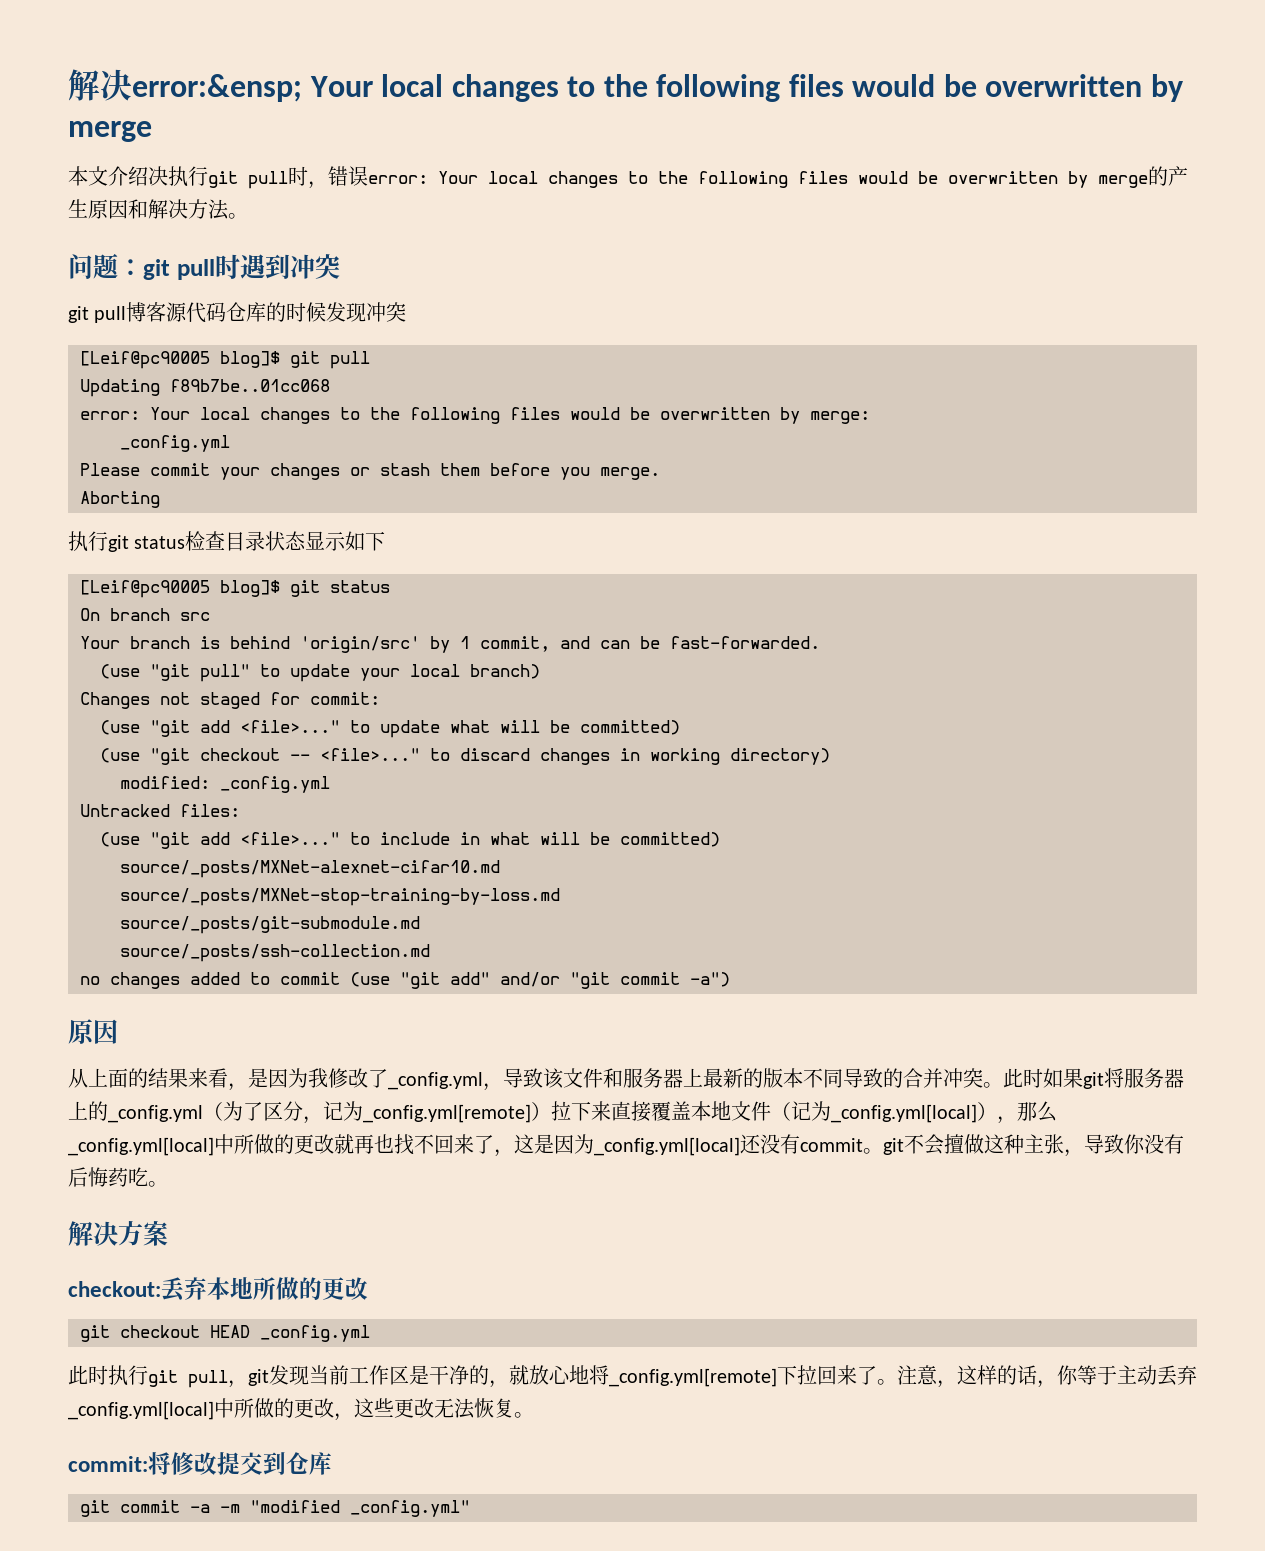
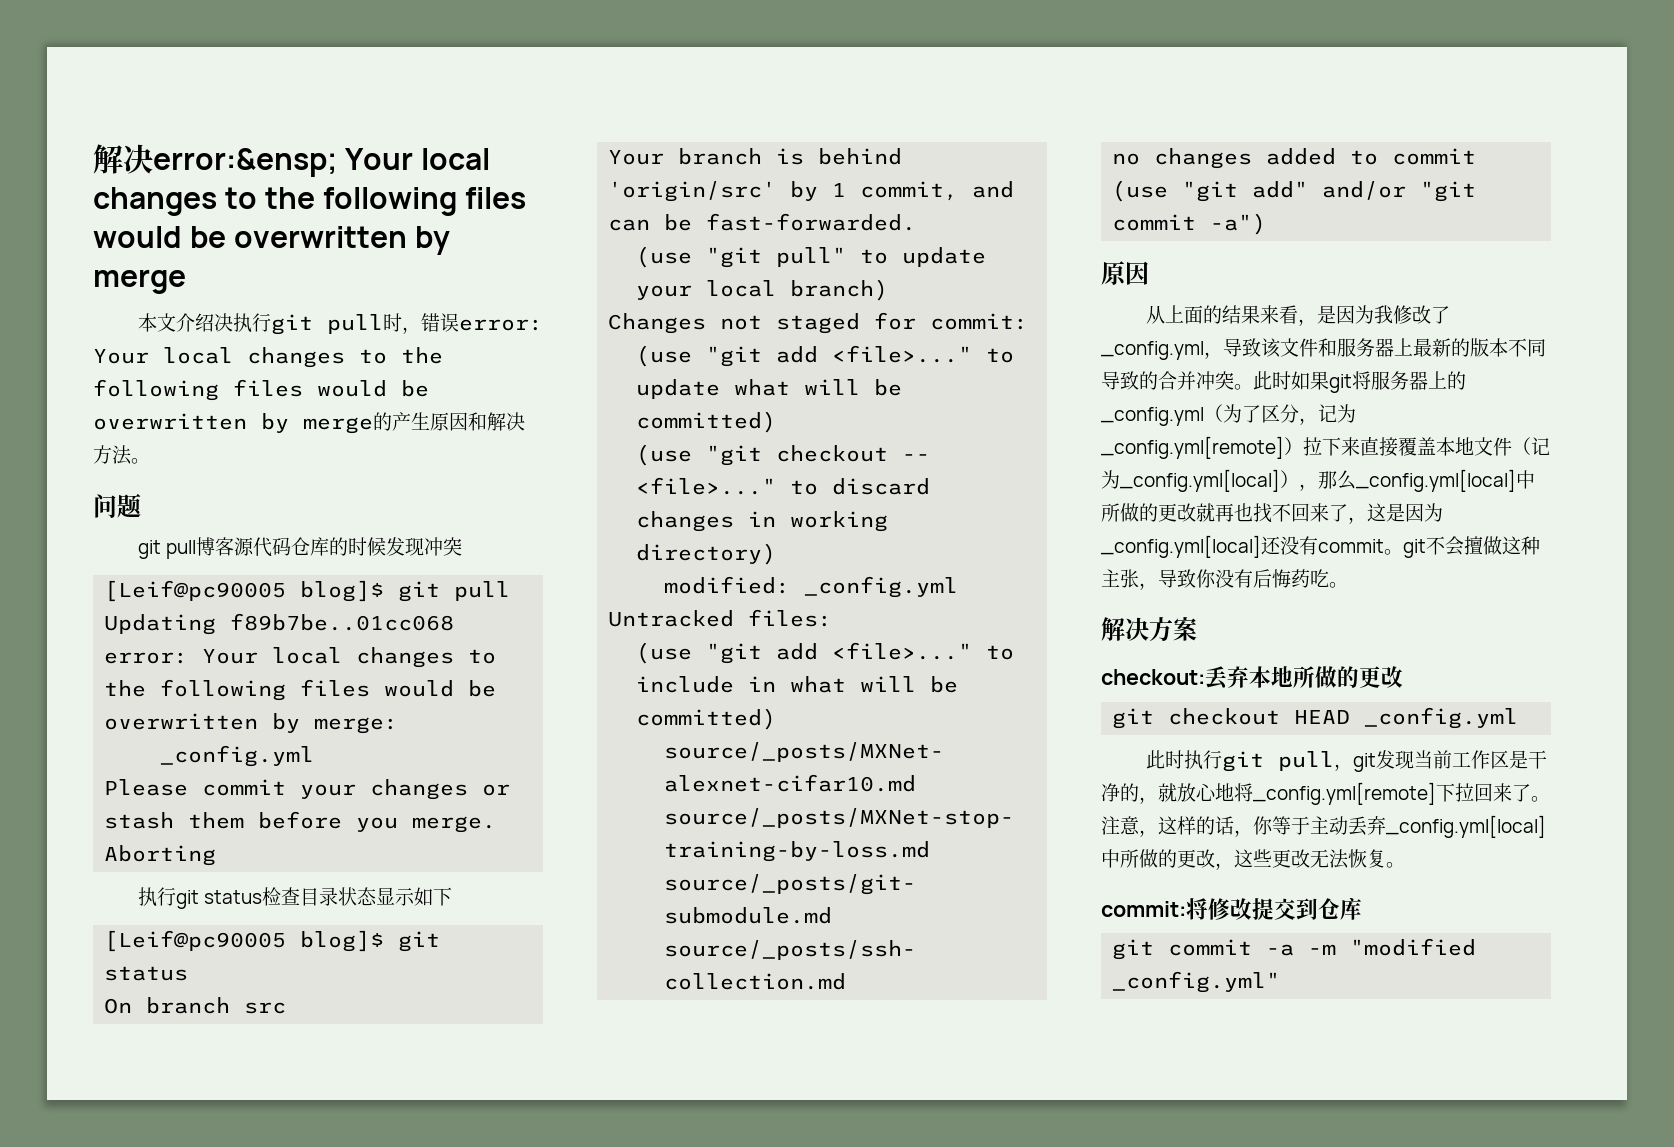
[118,254,340,280] ：git pull时遇到冲突 -> (141, 505) none

